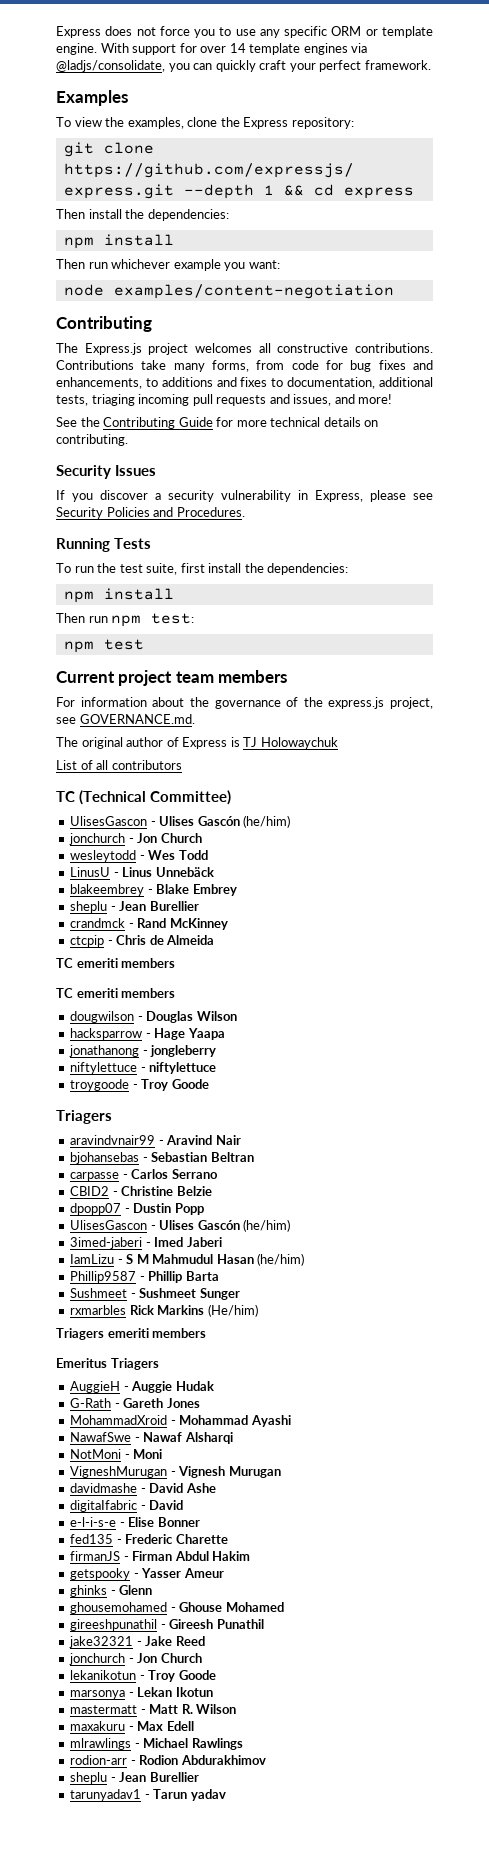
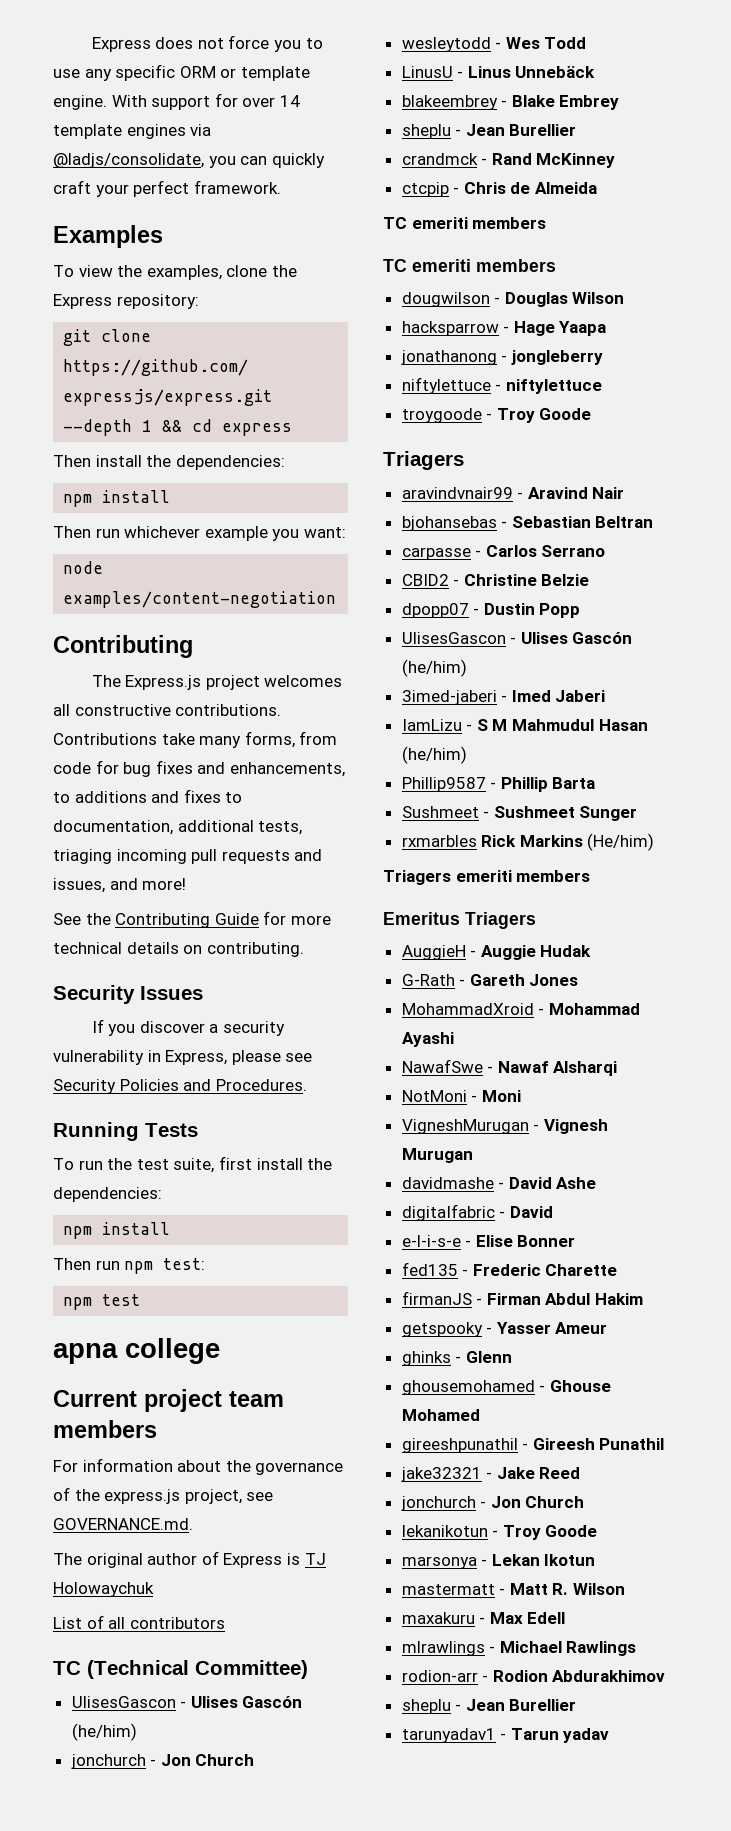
(144, 644) none -> [53,1338,220,1364] // apna college

